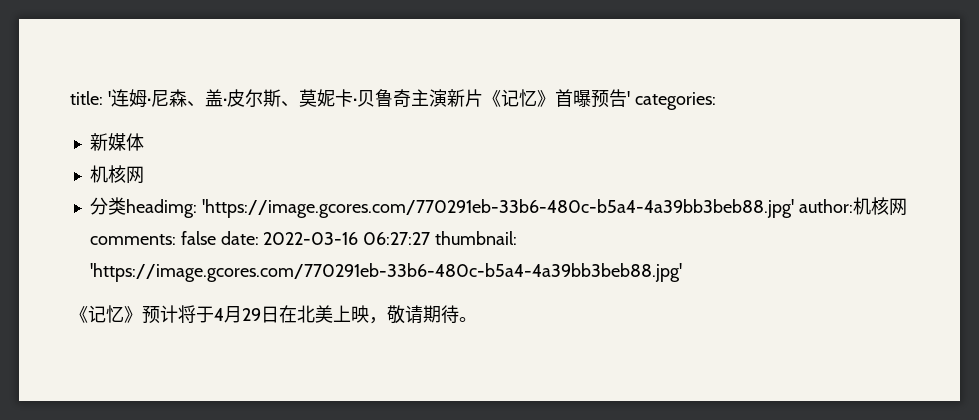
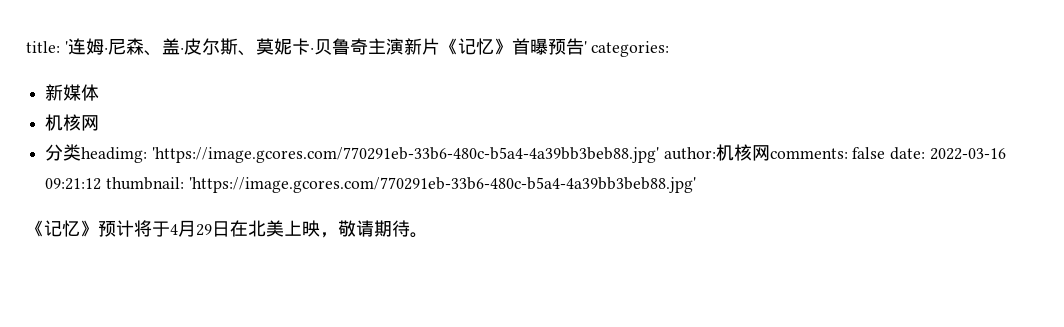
[363,232,431,245] 06:27:27 -> [45,178,102,190] 09:21:12

